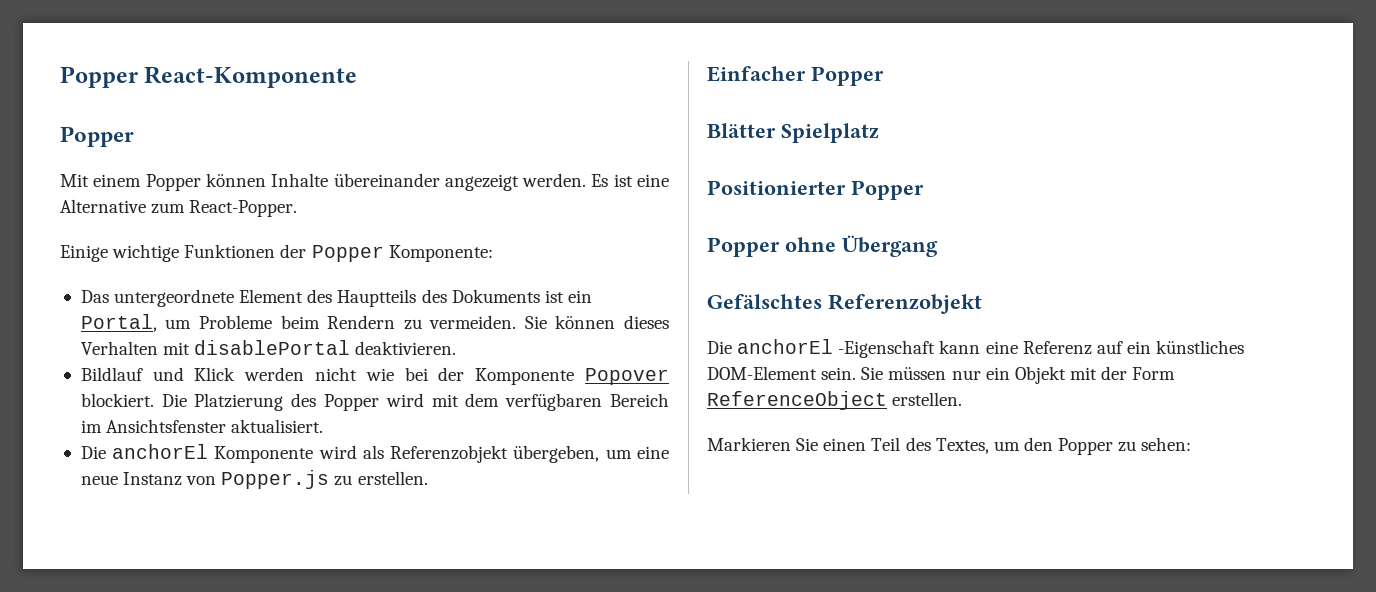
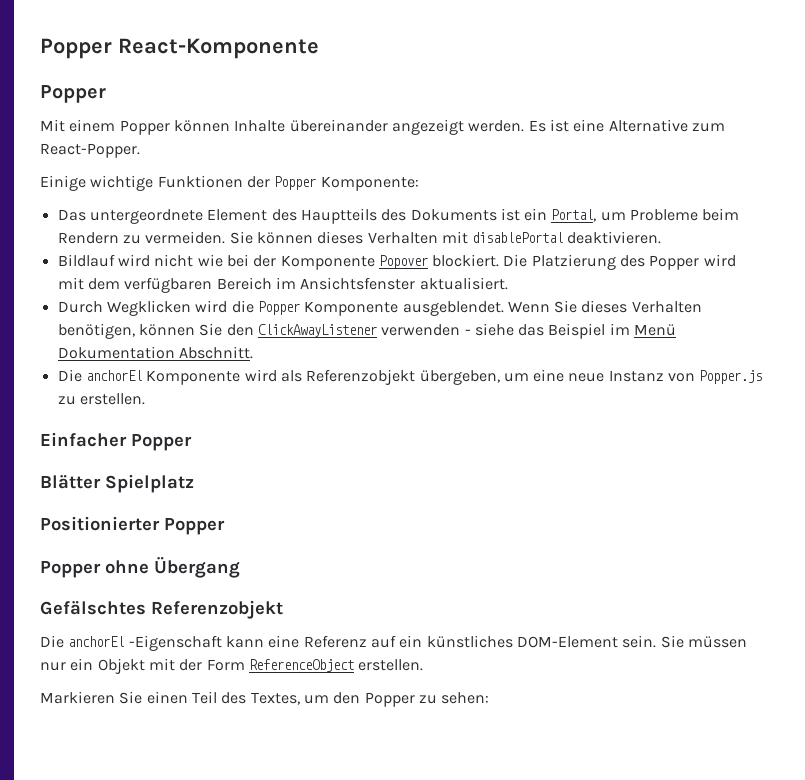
[152,367,305,381] und Klick werden -> [117,254,150,267] wird
(324, 426) none -> [57,300,702,316] [57,323,677,339] [57,346,253,359] // Durch Wegklicken wird die Popper Komponente ausgeblendet. Wenn Sie dieses Verhalten benötigen, können Sie den ClickAwayListener verwenden - siehe das Beispiel im Menü Dokumentation Abschnitt.

